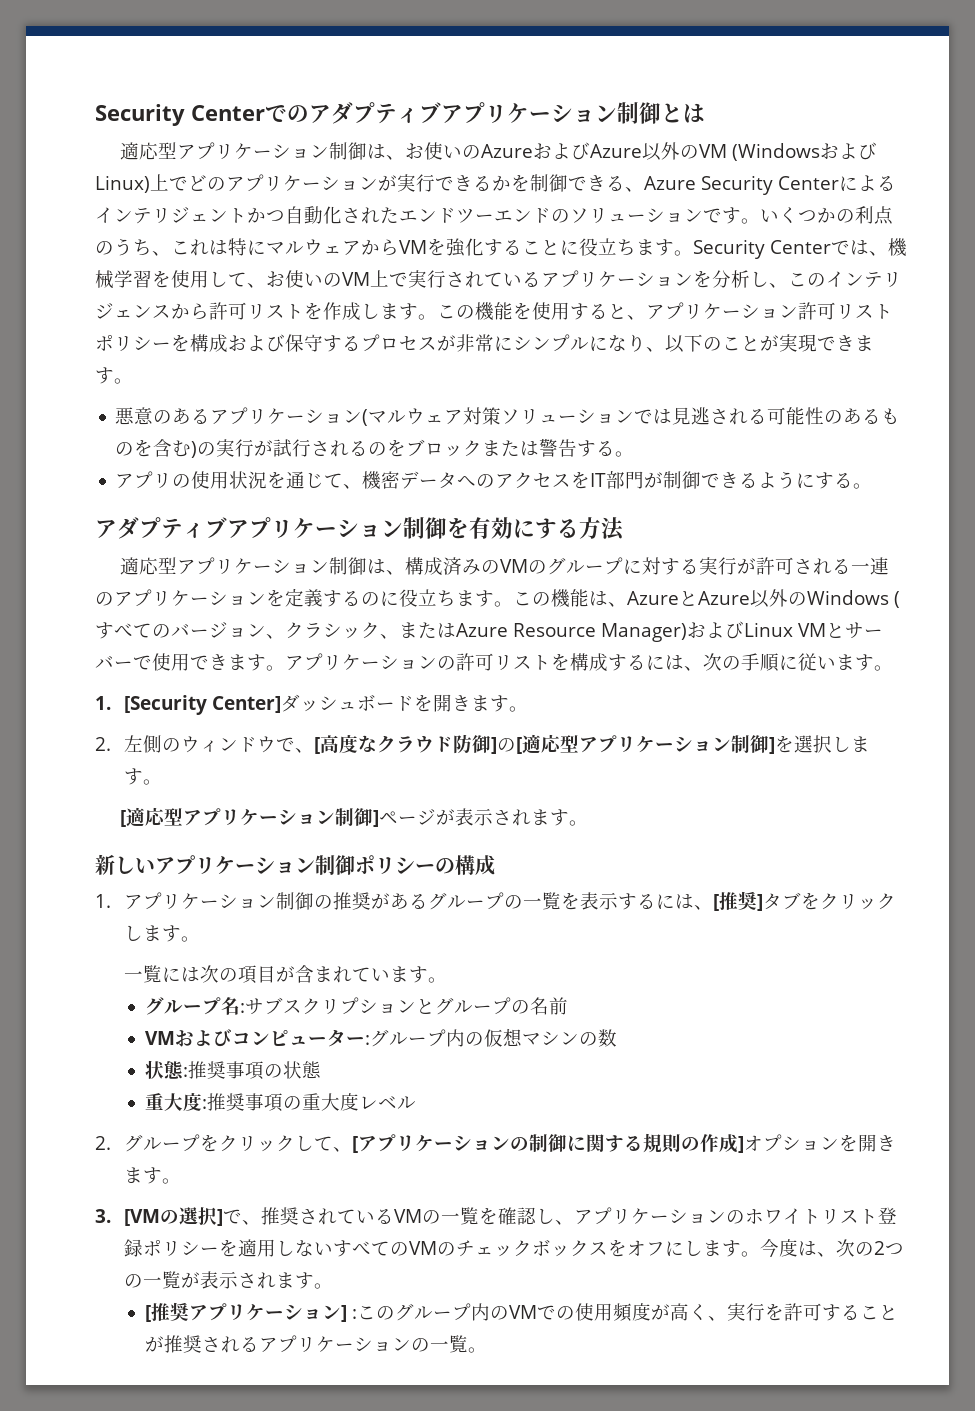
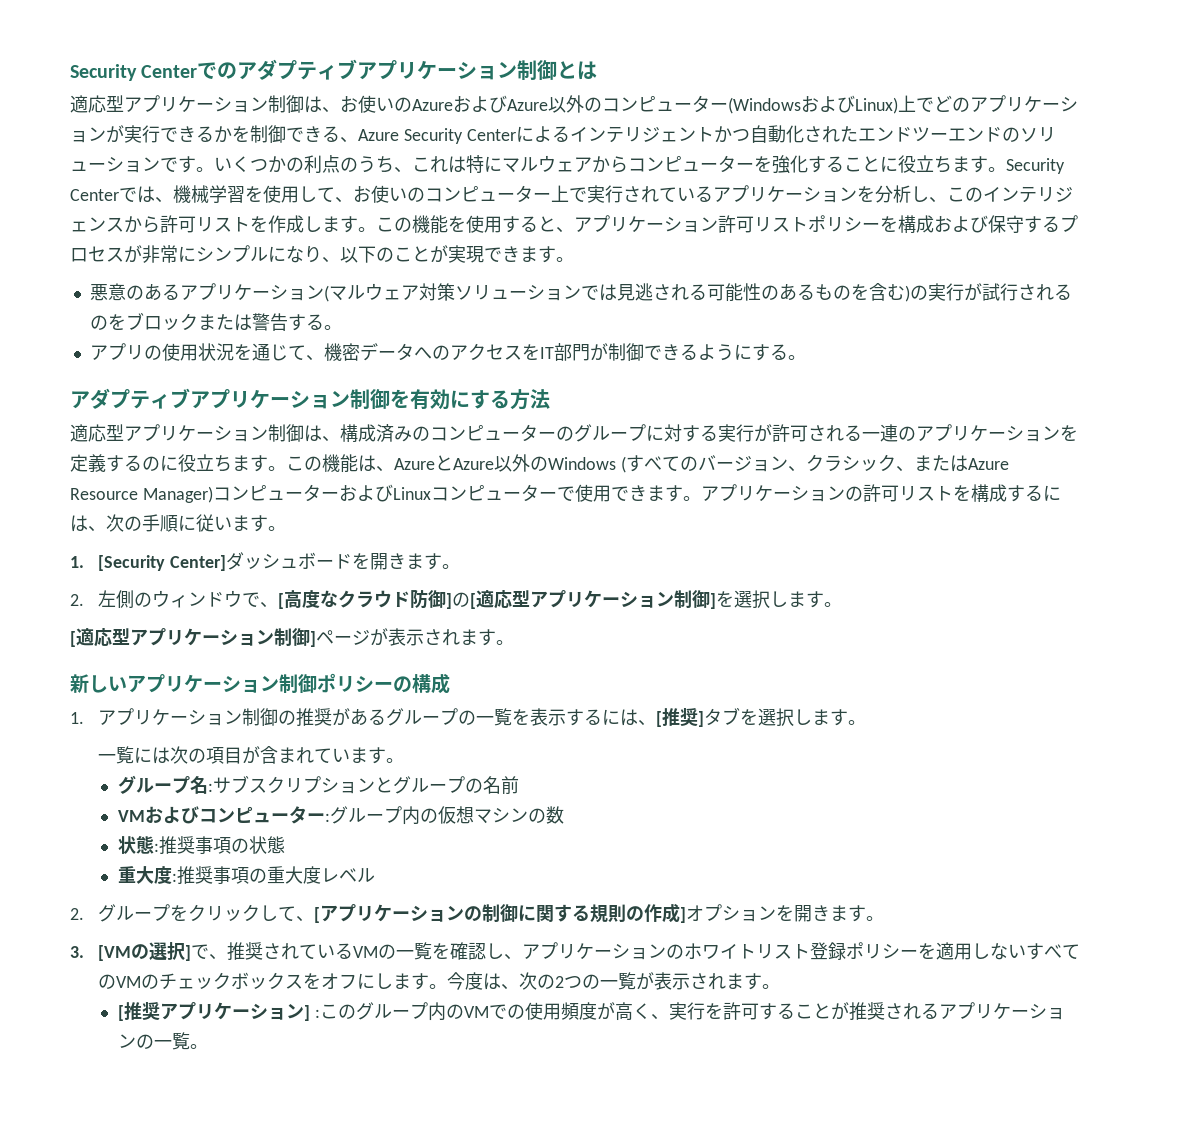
[698,144,727,158] VM -> [602,95,728,113] コンピューター
[399,240,427,254] VM -> [628,155,754,173] コンピューター
[342,272,370,286] VM -> [425,185,551,203] コンピューター
[499,559,528,573] VM -> [430,424,556,442] コンピューター
[687,621,883,639] [95,656,114,669] およびLinux VMとサーバ -> [212,484,539,502] コンピューターおよびLinuxコンピュータ
[820,893,897,910] クリック -> [757,708,794,727] 選択

